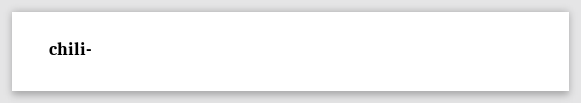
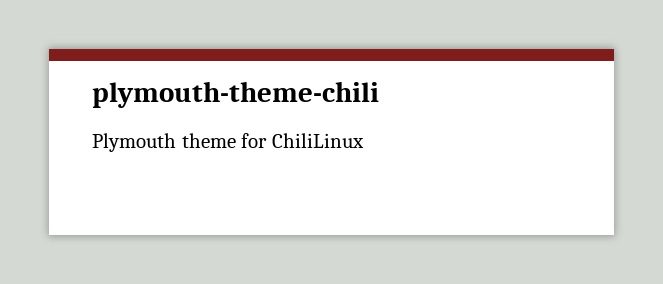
[49,42,92,55] chili- -> [92,81,379,108] [92,133,364,152] plymouth-theme-chili // Plymouth theme for ChiliLinux

